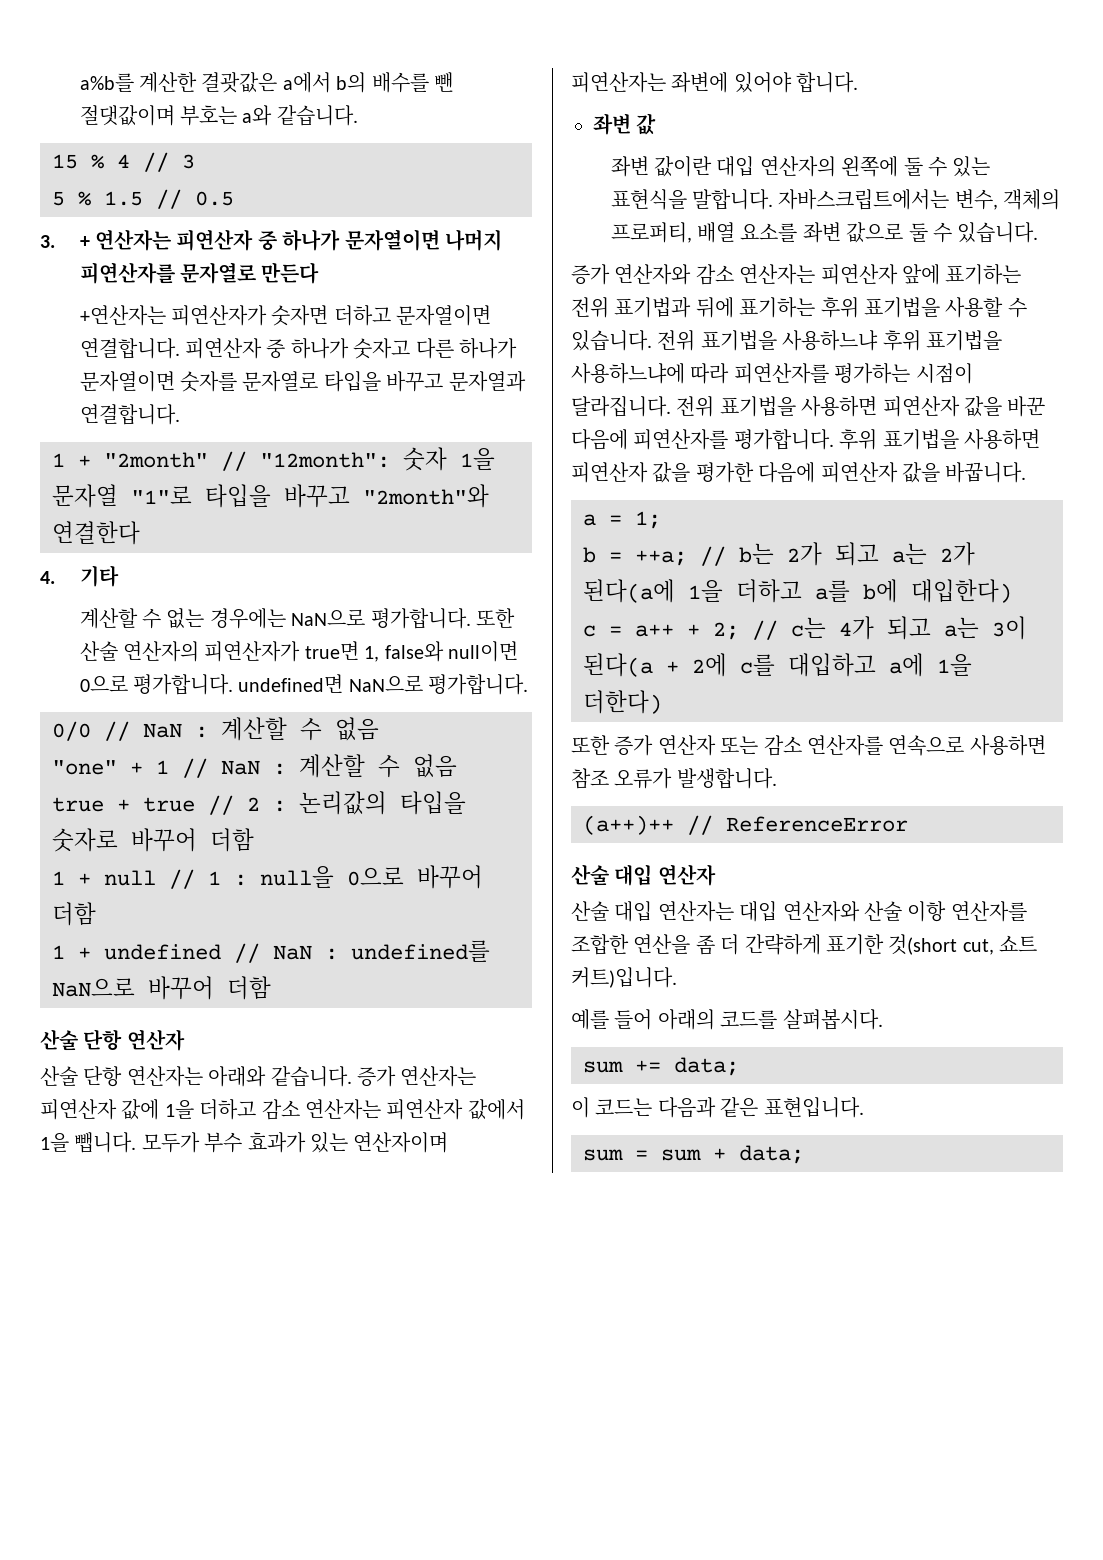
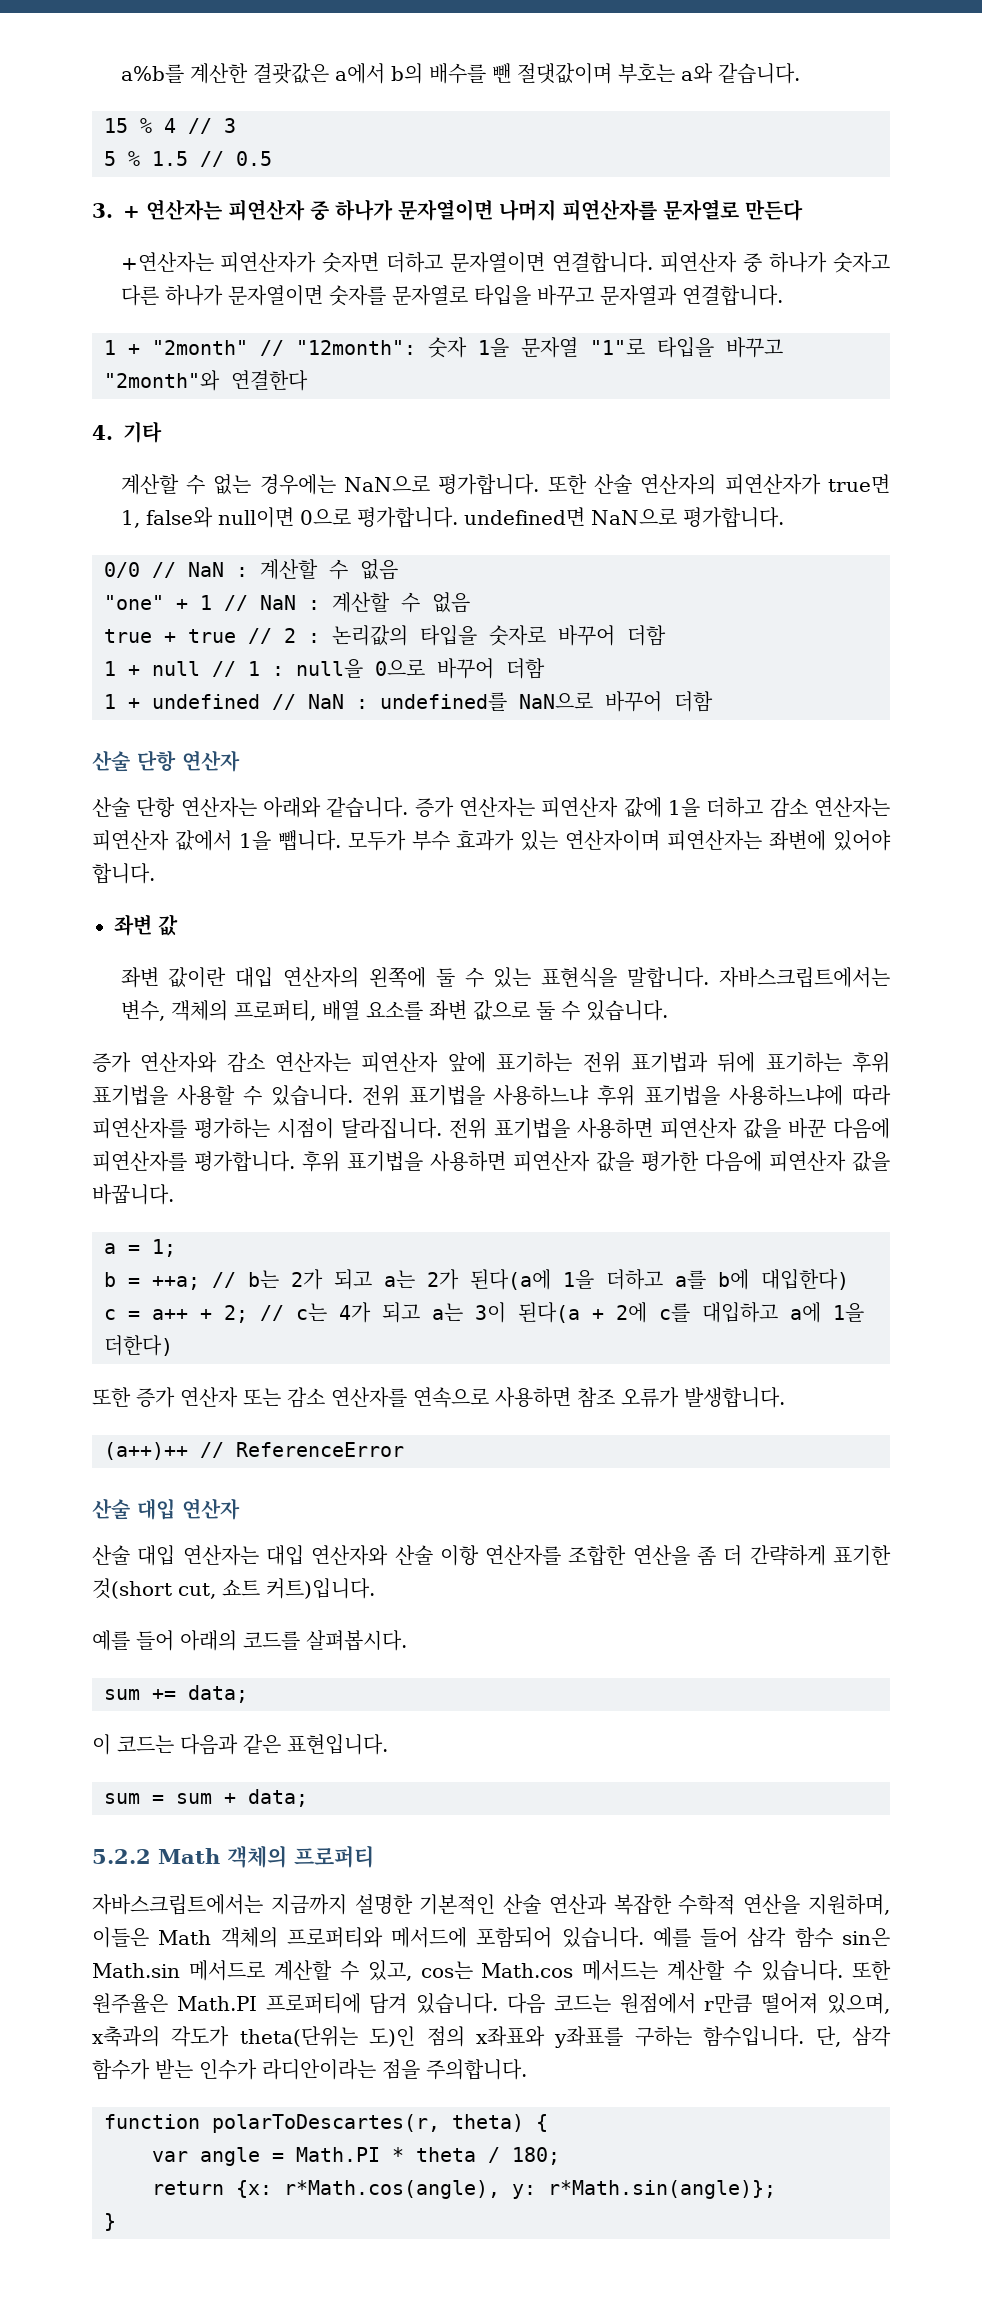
(804, 1154) none -> [92,1845,374,1868] [92,1894,891,1915] [92,1927,890,1948] [92,1960,891,1981] [92,1993,890,2014] [92,2026,891,2048] [92,2059,527,2080] [104,2114,548,2133] [152,2147,560,2166] [152,2180,776,2199] [104,2213,116,2231] // 5.2.2 Math 객체의 프로퍼티 // 자바스크립트에서는 지금까지 설명한 기본적인 산술 연산과 복잡한 수학적 연산을 지원하며, 이들은 Math 객체의 프로퍼티와 메서드에 포함되어 있습니다. 예를 들어 삼각 함수 sin은 Math.sin 메서드로 계산할 수 있고, cos는 Math.cos 메서드는 계산할 수 있습니다. 또한 원주율은 Math.PI 프로퍼티에 담겨 있습니다. 다음 코드는 원점에서 r만큼 떨어져 있으며, x축과의 각도가 theta(단위는 도)인 점의 x좌표와 y좌표를 구하는 함수입니다. 단, 삼각 함수가 받는 인수가 라디안이라는 점을 주의합니다. // function polarToDescartes(r, theta) { // var angle = Math.PI * theta / 180; // return {x: r*Math.cos(angle), y: r*Math.sin(angle)}; // }

